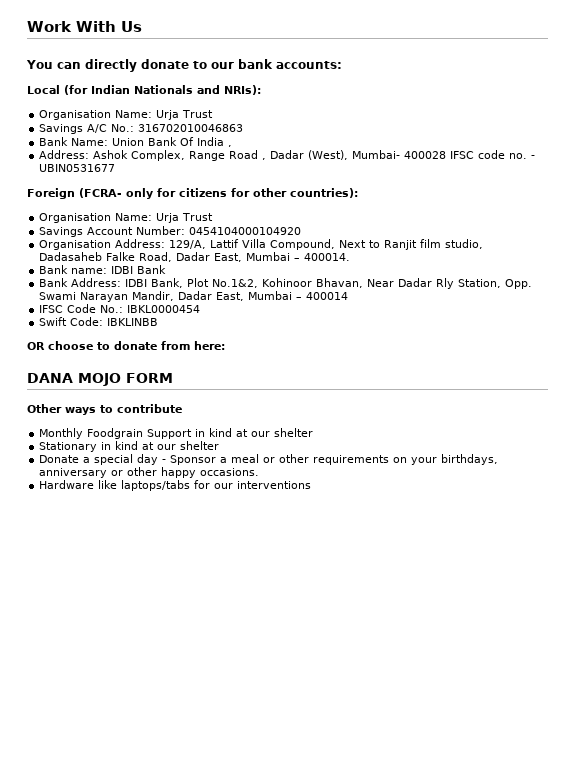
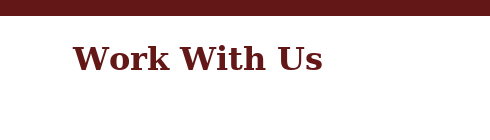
[26,59,342,72] [27,85,261,95] [39,110,214,120] [39,124,244,134] [39,137,233,147] [39,150,536,161] [39,164,116,172] [27,188,358,199] [39,213,214,223] [39,226,302,237] [39,239,484,250] [39,252,351,262] [39,265,167,274] [39,278,533,289] [39,291,349,302] [39,304,201,313] [39,317,159,326] [27,341,225,350] [27,373,173,386] [27,404,182,415] [39,428,314,439] [39,441,220,452] [39,454,499,465] [39,467,260,478] [39,480,312,491] // You can directly donate to our bank accounts: // Local (for Indian Nationals and NRIs): // Organisation Name: Urja Trust // Savings A/C No.: 316702010046863 // Bank Name: Union Bank Of India , // Address: Ashok Complex, Range Road , Dadar (West), Mumbai- 400028 IFSC code no. - UBIN0531677 // Foreign (FCRA- only for citizens for other countries): // Organisation Name: Urja Trust // Savings Account Number: 0454104000104920 // Organisation Address: 129/A, Lattif Villa Compound, Next to Ranjit film studio, Dadasaheb Falke Road, Dadar East, Mumbai – 400014. // Bank name: IDBI Bank // Bank Address: IDBI Bank, Plot No.1&2, Kohinoor Bhavan, Near Dadar Rly Station, Opp. Swami Narayan Mandir, Dadar East, Mumbai – 400014 // IFSC Code No.: IBKL0000454 // Swift Code: IBKLINBB // OR choose to donate from here: // DANA MOJO FORM // Other ways to contribute // Monthly Foodgrain Support in kind at our shelter // Stationary in kind at our shelter // Donate a special day - Sponsor a meal or other requirements on your birthdays, anniversary or other happy occasions. // Hardware like laptops/tabs for our interventions -> (323, 58) none

